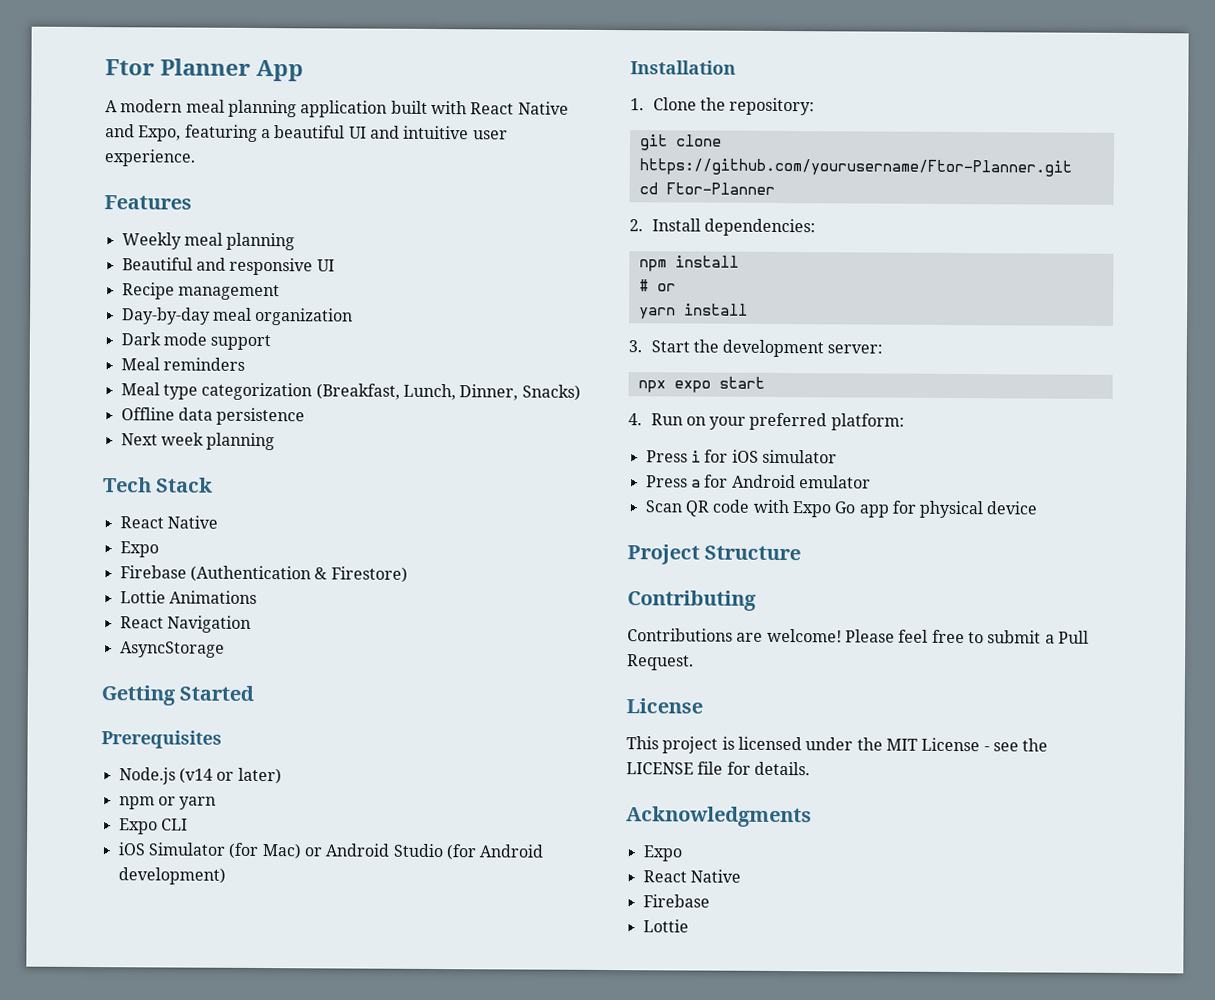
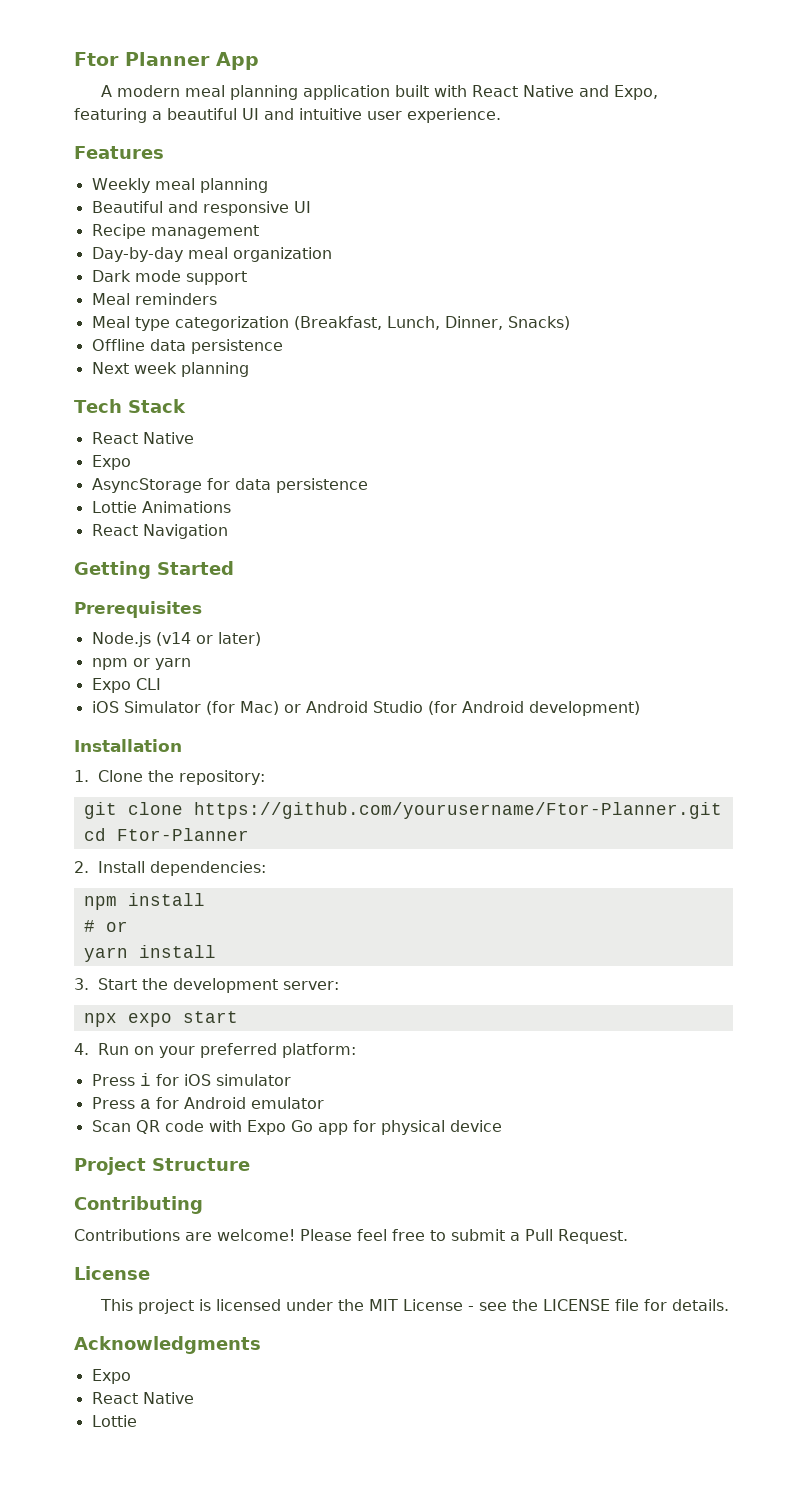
[119,565,408,583] Firebase (Authentication & Firestore) -> [91,478,368,493] AsyncStorage for data persistence
[119,641,225,658] // AsyncStorage -> (228, 531) none
[642,894,710,908] // Firebase -> (194, 1398) none

